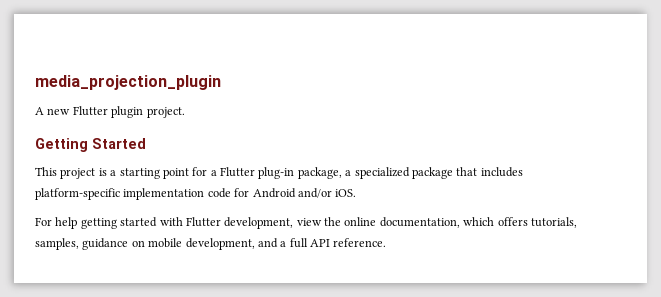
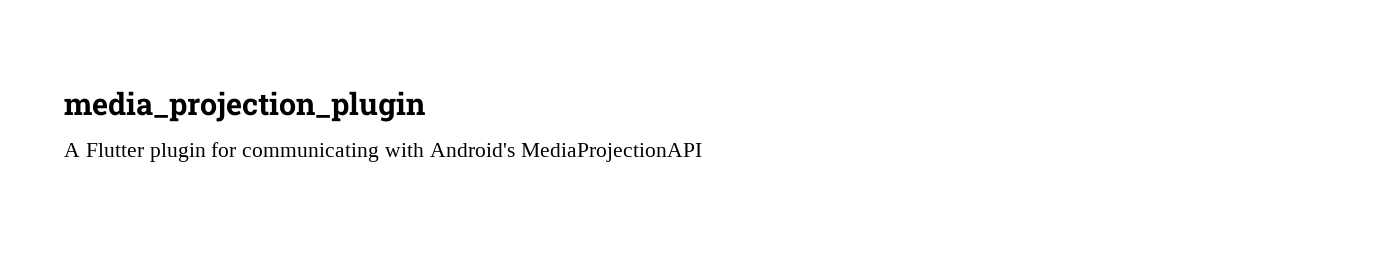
[47,108,71,115] new -> (80, 150) none
[146,107,185,118] [35,138,146,152] [35,167,523,179] [35,188,357,200] [35,217,577,229] [35,238,387,250] project. // Getting Started // This project is a starting point for a Flutter plug-in package, a specialized package that includes platform-specific implementation code for Android and/or iOS. // For help getting started with Flutter development, view the online documentation, which offers tutorials, samples, guidance on mobile development, and a full API reference. -> [211,142,702,162] for communicating with Android's MediaProjectionAPI

